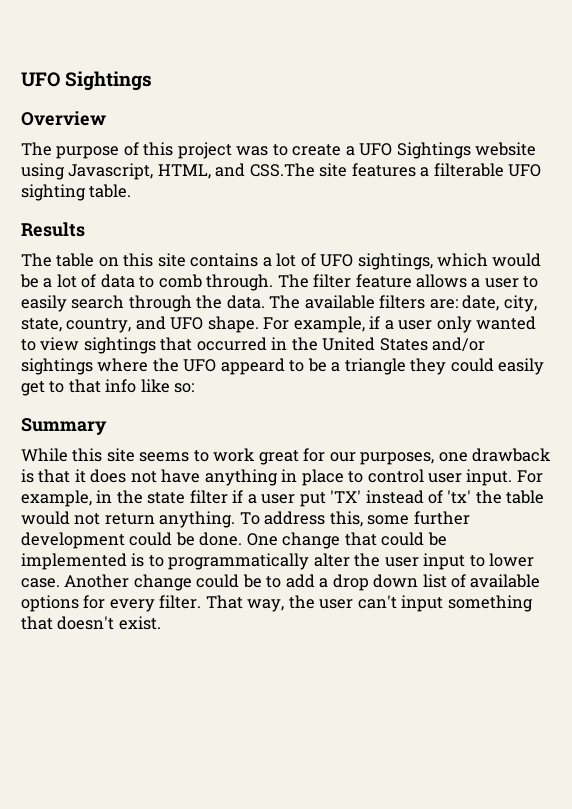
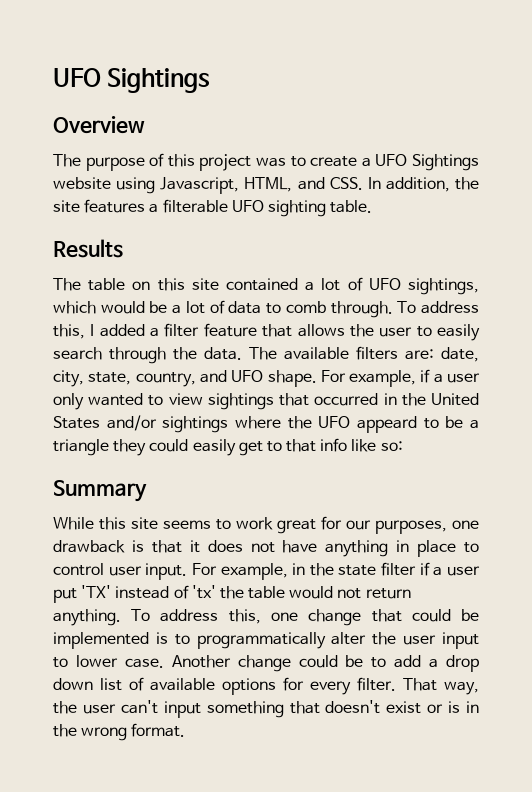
[249,163,315,177] CSS.The -> [329,177,479,192] CSS. In addition, the
[190,253,259,267] contains -> [225,278,298,291] contained
[277,274,481,288] The filter feature allows a -> [397,301,480,314] [53,323,374,339] To address this, I added a filter feature that allows the
[367,511,470,525] [21,532,278,549] some further development could be done. One -> [270,612,298,621] one
[118,616,161,630] exist. -> [386,701,479,714] [53,723,186,741] exist or is in the wrong format.

